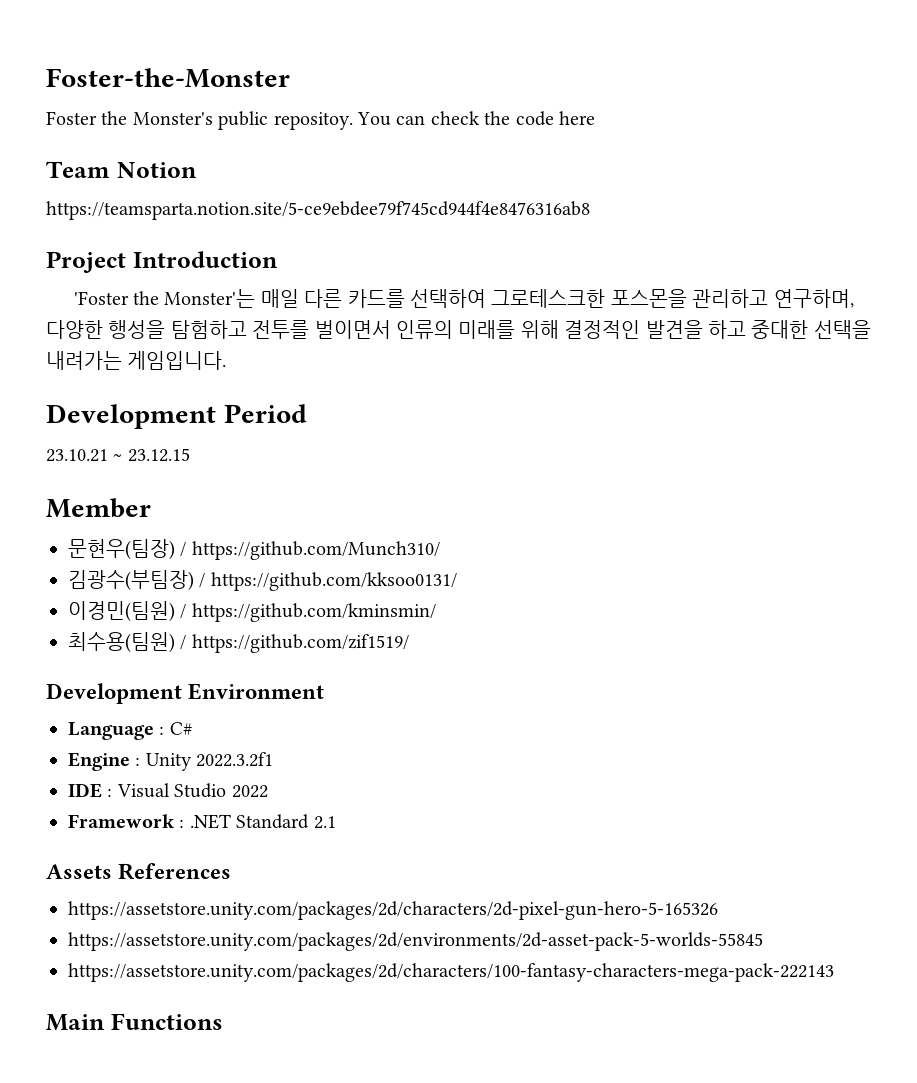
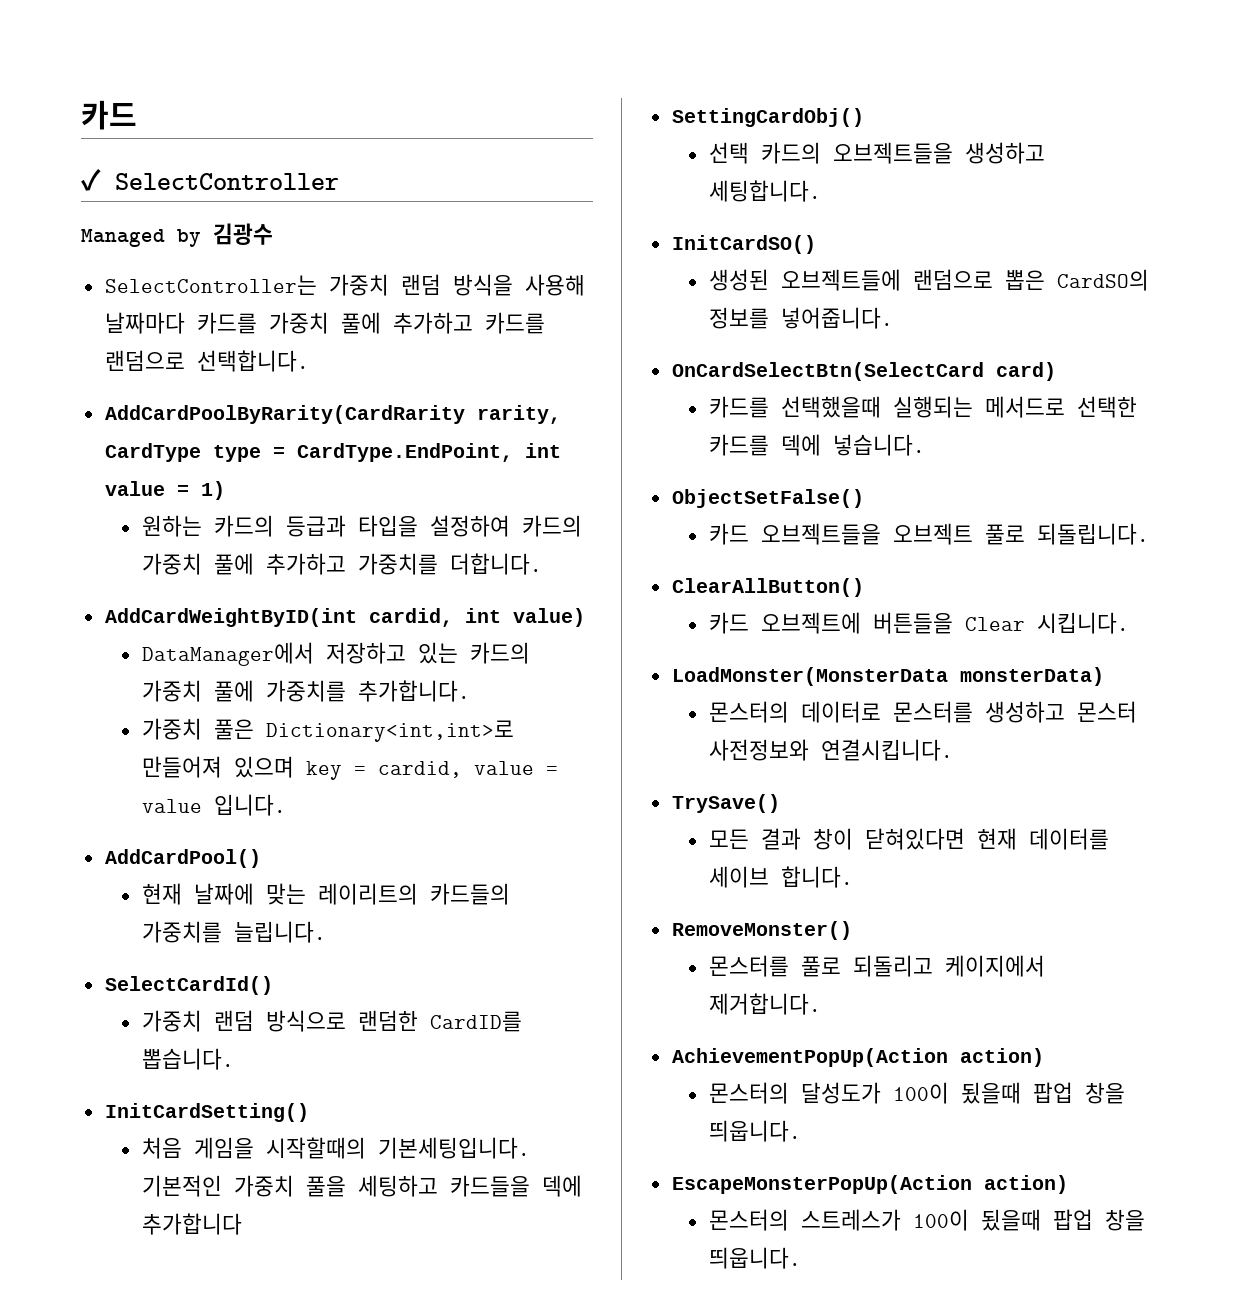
[46,68,290,88] [46,111,595,130] [46,161,197,178] [46,201,590,220] [46,251,278,273] [73,289,854,308] [46,320,871,339] [46,351,227,370] [46,404,307,429] [46,448,190,462] [46,498,151,518] [68,539,440,560] [68,570,457,591] [68,601,436,622] [68,632,409,653] [46,683,325,704] [68,722,192,740] [68,752,274,771] [68,783,268,798] [68,814,336,829] [46,863,232,880] [68,901,718,920] [68,932,763,951] [68,963,834,982] [46,1013,223,1031] Foster-the-Monster // Foster the Monster's public repositoy. You can check the code here // Team Notion // https://teamsparta.notion.site/5-ce9ebdee79f745cd944f4e8476316ab8 // Project Introduction // 'Foster the Monster'는 매일 다른 카드를 선택하여 그로테스크한 포스몬을 관리하고 연구하며, 다양한 행성을 탐험하고 전투를 벌이면서 인류의 미래를 위해 결정적인 발견을 하고 중대한 선택을 내려가는 게임입니다. // Development Period // 23.10.21 ~ 23.12.15 // Member // 문현우(팀장) / https://github.com/Munch310/ // 김광수(부팀장) / https://github.com/kksoo0131/ // 이경민(팀원) / https://github.com/kminsmin/ // 최수용(팀원) / https://github.com/zif1519/ // Development Environment // Language : C# // Engine : Unity 2022.3.2f1 // IDE : Visual Studio 2022 // Framework : .NET Standard 2.1 // Assets References // https://assetstore.unity.com/packages/2d/characters/2d-pixel-gun-hero-5-165326 // https://assetstore.unity.com/packages/2d/environments/2d-asset-pack-5-worlds-55845 // https://assetstore.unity.com/packages/2d/characters/100-fantasy-characters-mega-pack-222143 // Main Functions -> [81,100,137,130] [81,169,339,191] [81,223,273,247] [104,274,585,296] [104,312,545,334] [104,350,309,372] [104,405,561,424] [104,443,561,462] [104,481,225,500] [141,515,582,537] [141,553,542,575] [104,608,585,627] [141,642,530,666] [141,680,470,702] [141,718,514,742] [141,756,558,780] [141,794,286,816] [104,849,261,868] [141,883,510,905] [141,921,326,943] [104,976,273,995] [141,1010,522,1032] [141,1048,234,1070] [104,1103,309,1122] [141,1137,530,1159] [141,1175,582,1197] [141,1213,242,1235] [671,108,864,127] [708,142,1045,164] [708,180,821,202] [671,235,816,254] [708,269,1149,291] [708,307,893,329] [671,362,1056,381] [708,396,1137,418] [708,434,925,456] [671,489,864,508] [708,523,1149,545] [671,578,864,597] [708,612,1129,634] [671,667,1104,686] [708,701,1137,723] [708,739,953,761] [671,794,780,813] [708,828,1109,850] [708,866,853,888] [671,921,852,940] [708,955,1045,977] [708,993,821,1015] [671,1048,1044,1067] [708,1082,1125,1104] [708,1120,801,1142] [671,1175,1068,1194] [708,1209,1145,1231] [708,1247,801,1269] 카드 // ✓ SelectController // Managed by 김광수 // SelectController는 가중치 랜덤 방식을 사용해 날짜마다 카드를 가중치 풀에 추가하고 카드를 랜덤으로 선택합니다. // AddCardPoolByRarity(CardRarity rarity, CardType type = CardType.EndPoint, int value = 1) // 원하는 카드의 등급과 타입을 설정하여 카드의 가중치 풀에 추가하고 가중치를 더합니다. // AddCardWeightByID(int cardid, int value) // DataManager에서 저장하고 있는 카드의 가중치 풀에 가중치를 추가합니다. // 가중치 풀은 Dictionary<int,int>로 만들어져 있으며 key = cardid, value = value 입니다. // AddCardPool() // 현재 날짜에 맞는 레이리트의 카드들의 가중치를 늘립니다. // SelectCardId() // 가중치 랜덤 방식으로 랜덤한 CardID를 뽑습니다. // InitCardSetting() // 처음 게임을 시작할때의 기본세팅입니다. 기본적인 가중치 풀을 세팅하고 카드들을 덱에 추가합니다 // SettingCardObj() // 선택 카드의 오브젝트들을 생성하고 세팅합니다. // InitCardSO() // 생성된 오브젝트들에 랜덤으로 뽑은 CardSO의 정보를 넣어줍니다. // OnCardSelectBtn(SelectCard card) // 카드를 선택했을때 실행되는 메서드로 선택한 카드를 덱에 넣습니다. // ObjectSetFalse() // 카드 오브젝트들을 오브젝트 풀로 되돌립니다. // ClearAllButton() // 카드 오브젝트에 버튼들을 Clear 시킵니다. // LoadMonster(MonsterData monsterData) // 몬스터의 데이터로 몬스터를 생성하고 몬스터 사전정보와 연결시킵니다. // TrySave() // 모든 결과 창이 닫혀있다면 현재 데이터를 세이브 합니다. // RemoveMonster() // 몬스터를 풀로 되돌리고 케이지에서 제거합니다. // AchievementPopUp(Action action) // 몬스터의 달성도가 100이 됬을때 팝업 창을 띄웁니다. // EscapeMonsterPopUp(Action action) // 몬스터의 스트레스가 100이 됬을때 팝업 창을 띄웁니다.

